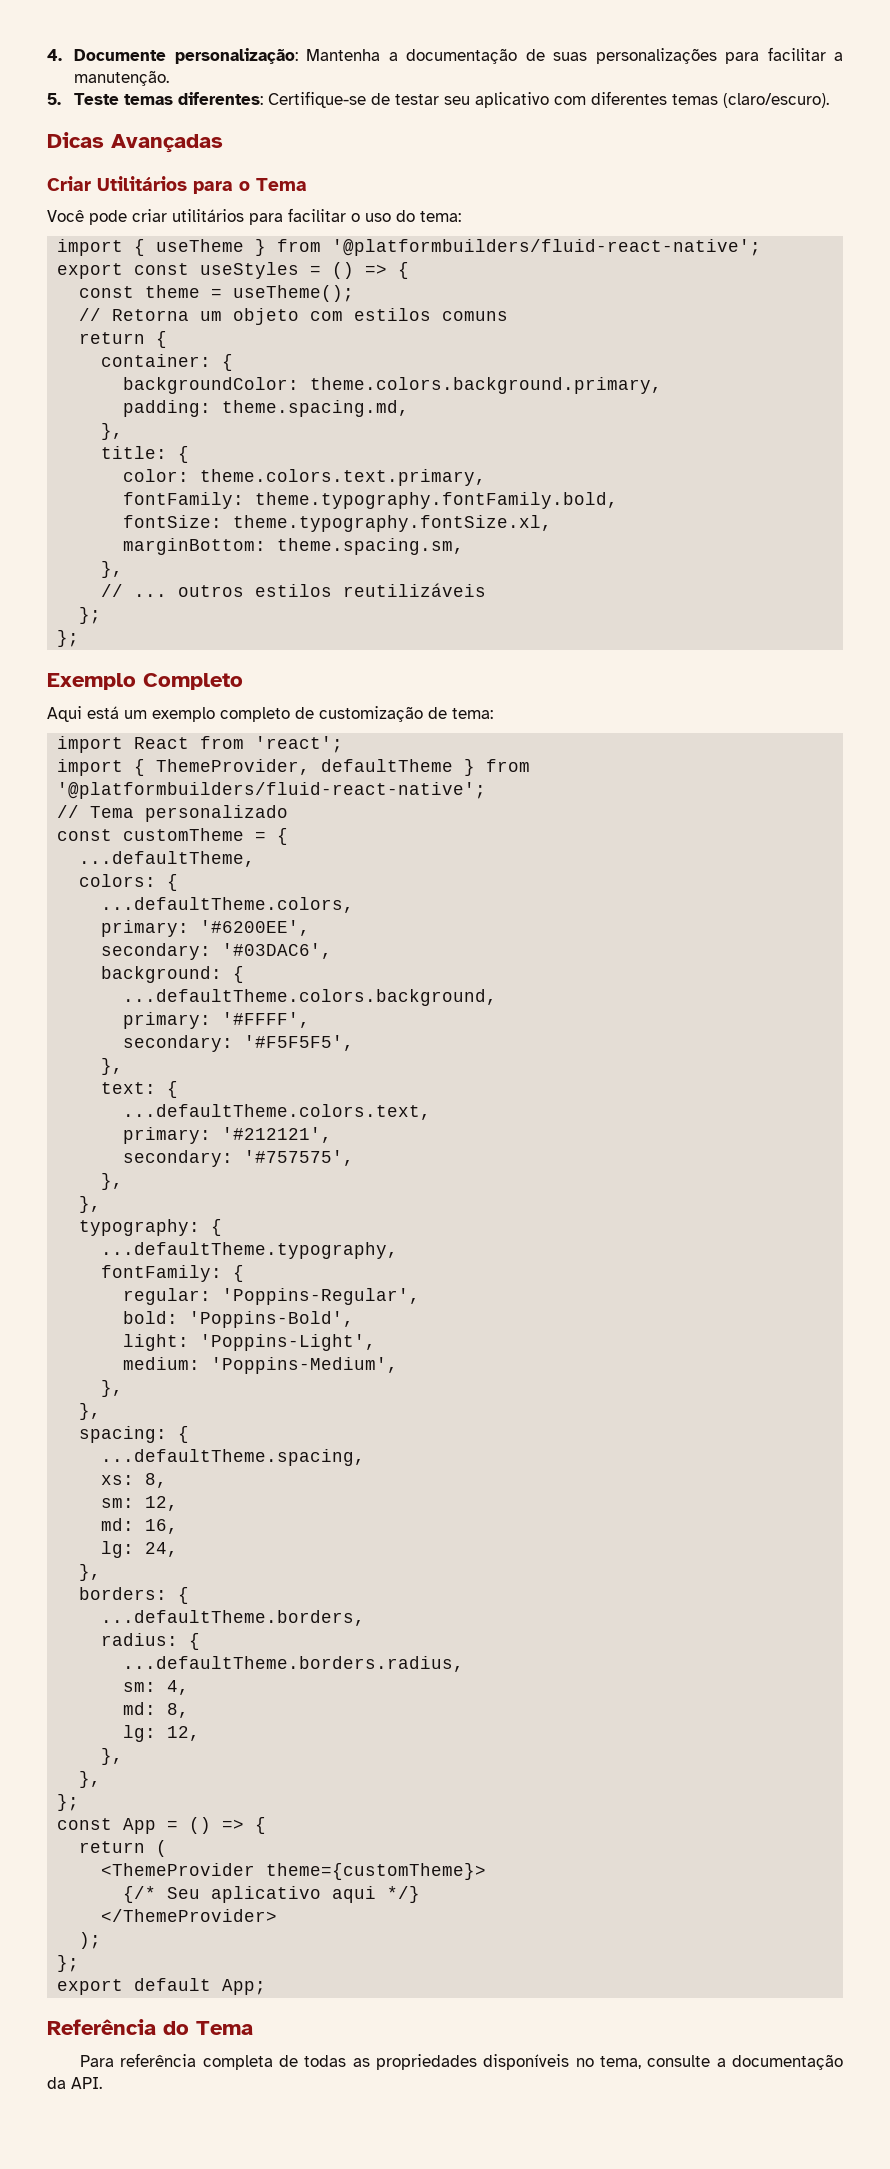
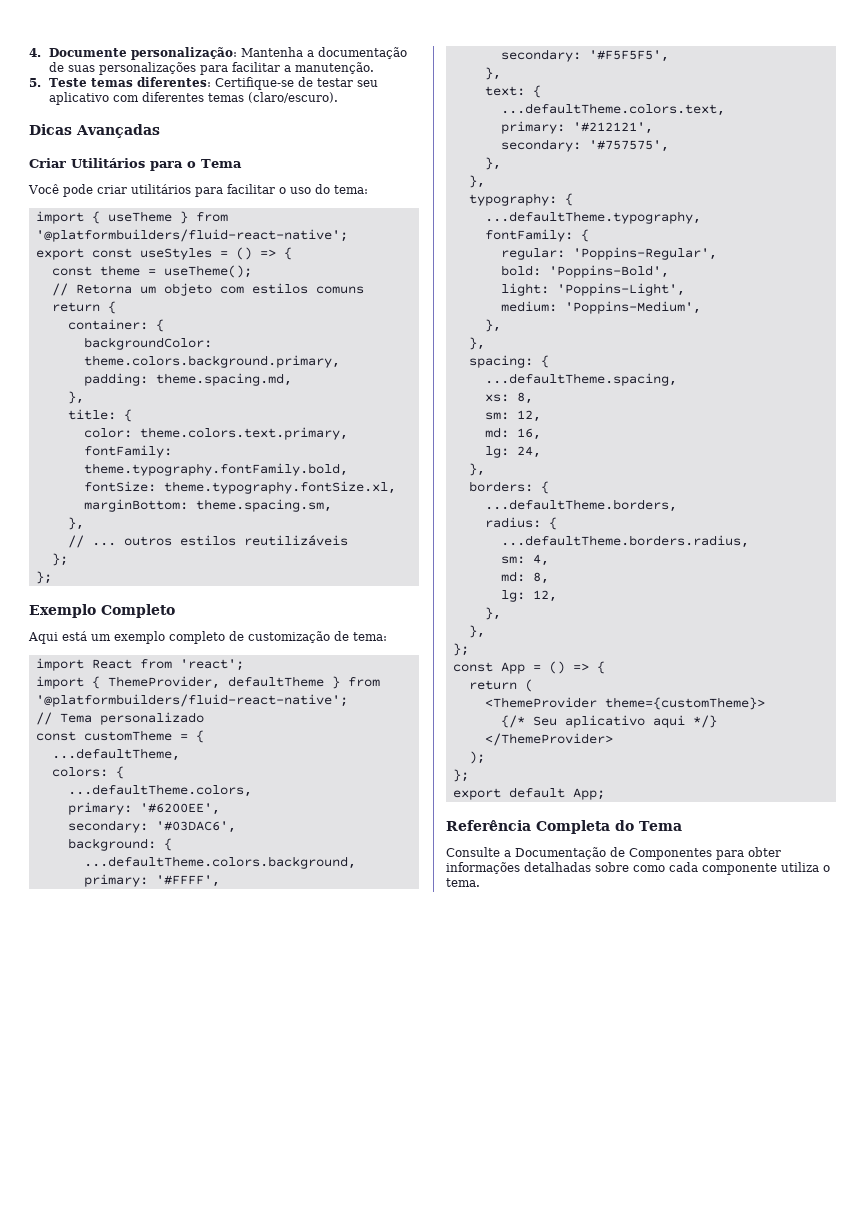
(156, 2027) none -> [536,820,610,834] Completa
[80,2053,844,2070] [47,2077,102,2089] Para referência completa de todas as propriedades disponíveis no tema, consulte a documentação da API. -> [446,847,781,860] [446,862,830,875] [446,878,480,887] Consulte a Documentação de Componentes para obter informações detalhadas sobre como cada componente utiliza o tema.

